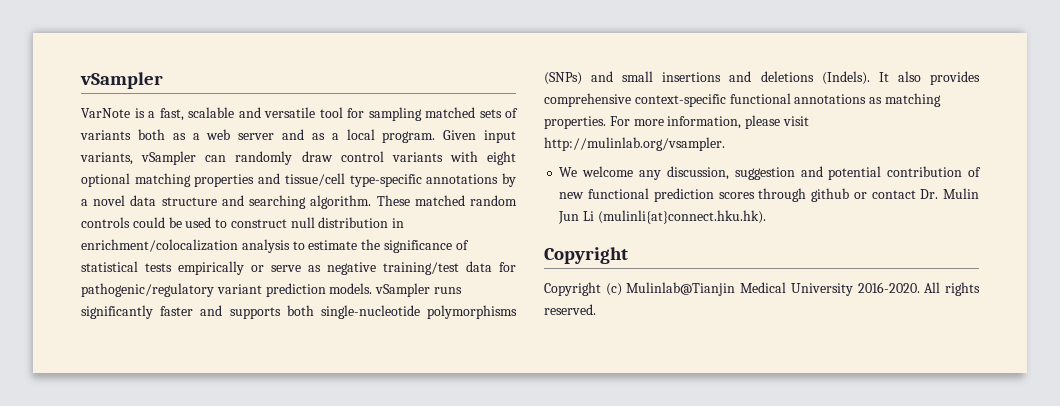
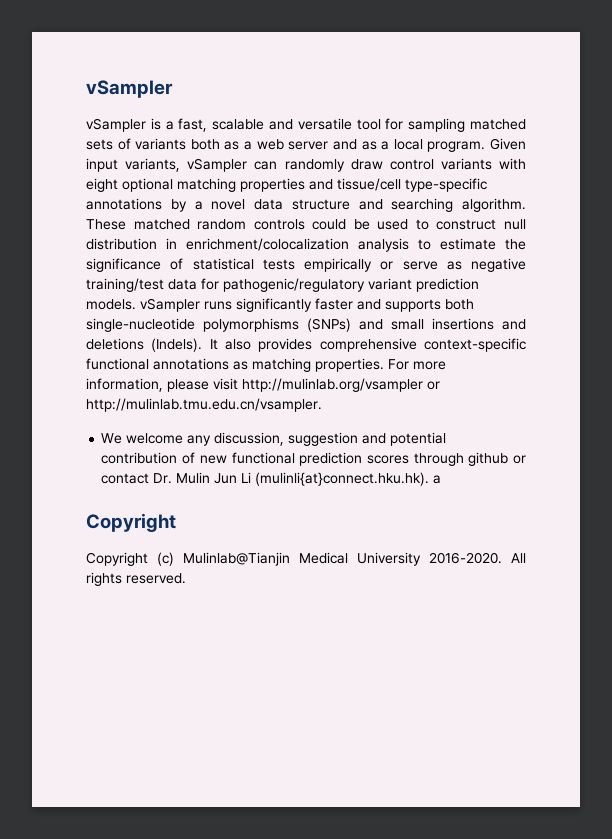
[81,108,130,118] VarNote -> [86,118,146,132] vSampler
[544,137,725,151] http://mulinlab.org/vsampler. -> [242,378,440,392] [86,398,322,412] http://mulinlab.org/vsampler or http://mulinlab.tmu.edu.cn/vsampler.
(766, 217) none -> [433,475,442,484] a

